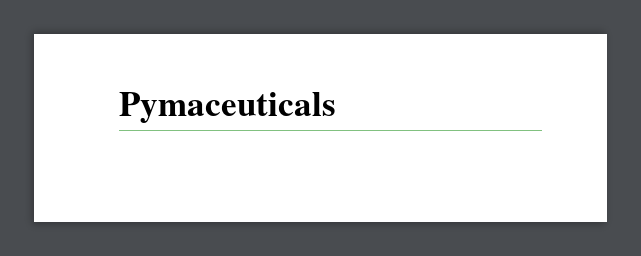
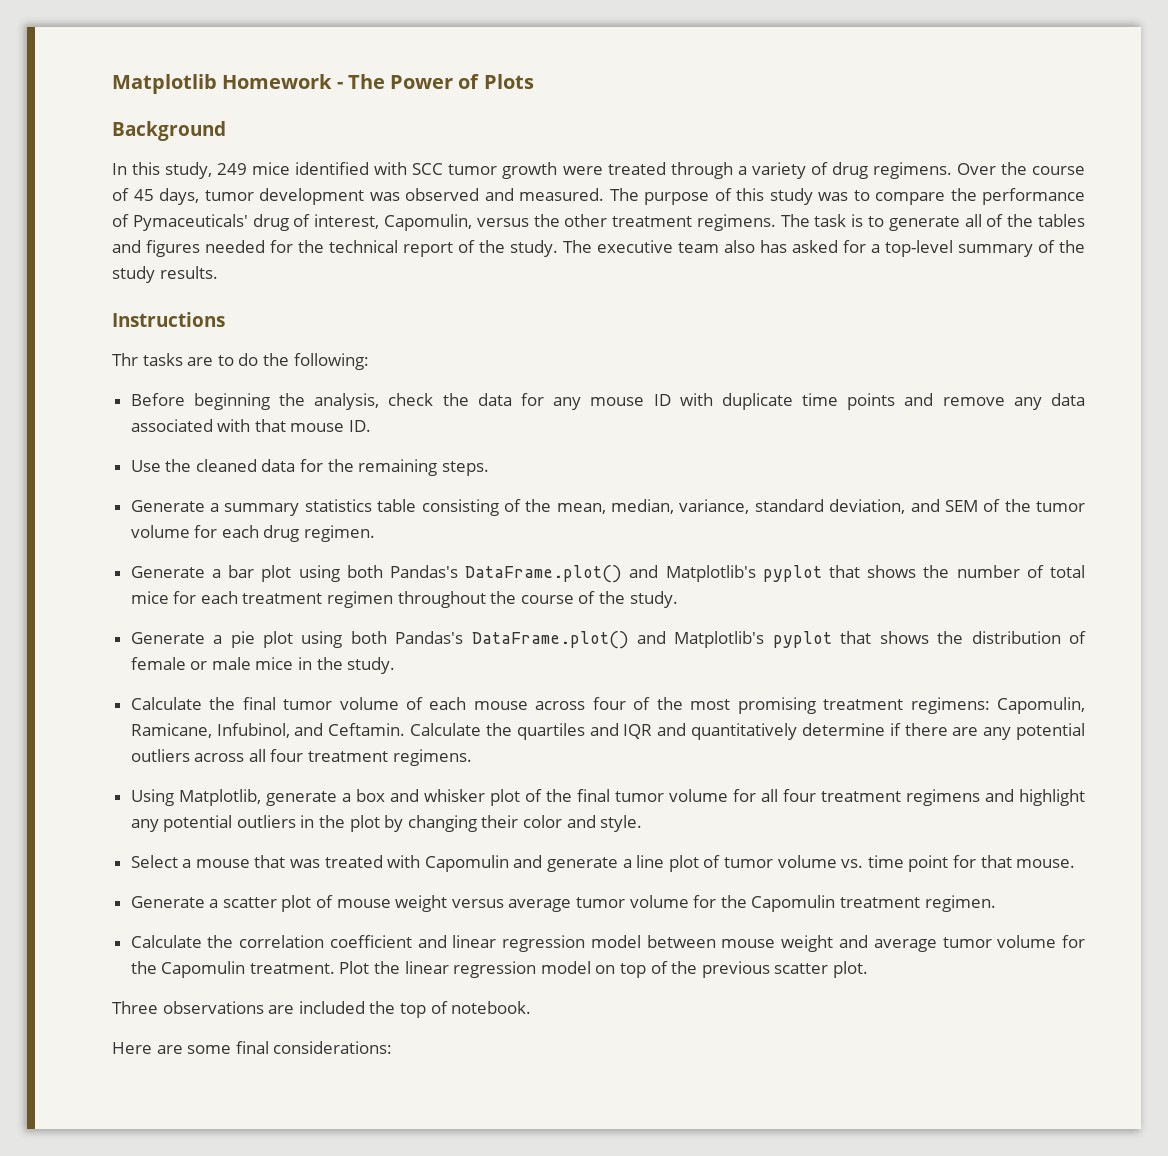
[119,92,336,123] Pymaceuticals -> [112,74,534,94] [112,121,226,141] [112,162,1085,179] [112,188,1085,205] [112,214,1085,231] [112,240,1085,257] [112,266,218,283] [112,312,225,327] [112,353,369,370] [130,393,1085,410] [130,419,372,432] [130,459,489,476] [130,499,1085,516] [130,525,376,542] [130,565,1085,583] [130,591,678,608] [130,631,1086,649] [130,657,396,674] [130,697,1085,714] [130,723,1085,740] [130,749,472,766] [130,789,1085,806] [130,815,643,832] [130,855,1076,872] [130,895,996,912] [130,935,1085,952] [130,961,868,978] [112,1001,532,1018] [112,1041,393,1054] Matplotlib Homework - The Power of Plots // Background // In this study, 249 mice identified with SCC tumor growth were treated through a variety of drug regimens. Over the course of 45 days, tumor development was observed and measured. The purpose of this study was to compare the performance of Pymaceuticals' drug of interest, Capomulin, versus the other treatment regimens. The task is to generate all of the tables and figures needed for the technical report of the study. The executive team also has asked for a top-level summary of the study results. // Instructions // Thr tasks are to do the following: // Before beginning the analysis, check the data for any mouse ID with duplicate time points and remove any data associated with that mouse ID. // Use the cleaned data for the remaining steps. // Generate a summary statistics table consisting of the mean, median, variance, standard deviation, and SEM of the tumor volume for each drug regimen. // Generate a bar plot using both Pandas's DataFrame.plot() and Matplotlib's pyplot that shows the number of total mice for each treatment regimen throughout the course of the study. // Generate a pie plot using both Pandas's DataFrame.plot() and Matplotlib's pyplot that shows the distribution of female or male mice in the study. // Calculate the final tumor volume of each mouse across four of the most promising treatment regimens: Capomulin, Ramicane, Infubinol, and Ceftamin. Calculate the quartiles and IQR and quantitatively determine if there are any potential outliers across all four treatment regimens. // Using Matplotlib, generate a box and whisker plot of the final tumor volume for all four treatment regimens and highlight any potential outliers in the plot by changing their color and style. // Select a mouse that was treated with Capomulin and generate a line plot of tumor volume vs. time point for that mouse. // Generate a scatter plot of mouse weight versus average tumor volume for the Capomulin treatment regimen. // Calculate the correlation coefficient and linear regression model between mouse weight and average tumor volume for the Capomulin treatment. Plot the linear regression model on top of the previous scatter plot. // Three observations are included the top of notebook. // Here are some final considerations:

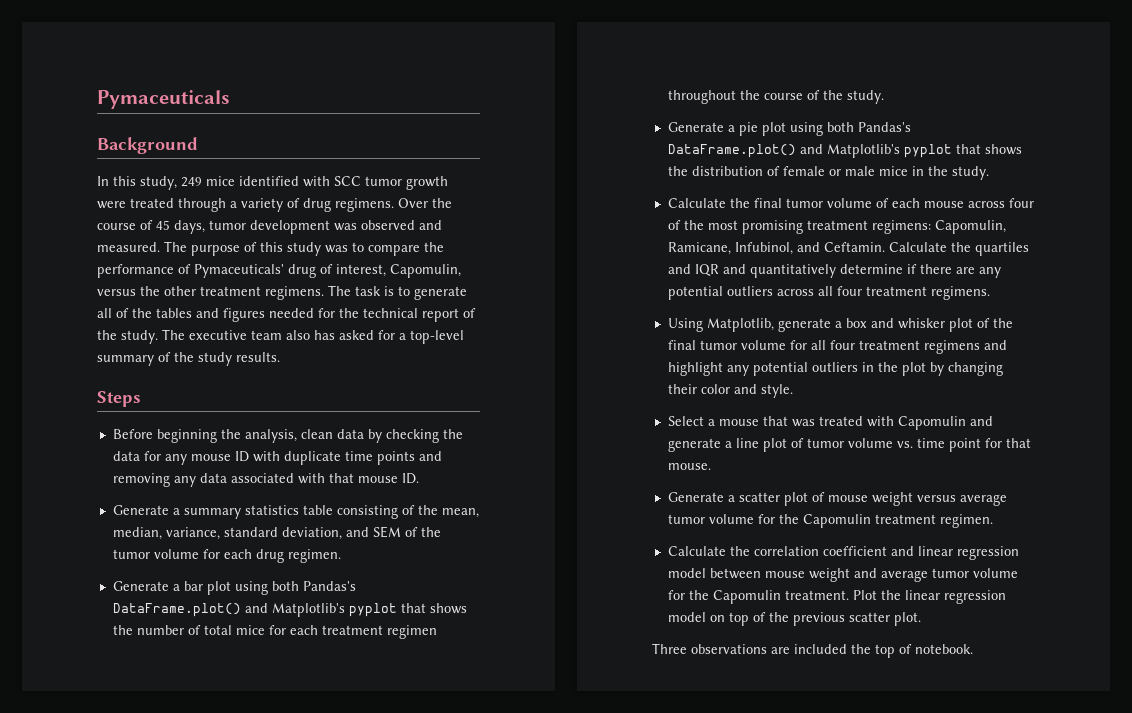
[112,74,534,94] Matplotlib Homework - The Power of Plots -> [97,90,230,109] Pymaceuticals
[112,312,225,327] [112,353,369,370] Instructions // Thr tasks are to do the following: -> [97,391,141,407] Steps
[388,393,434,406] check -> [300,429,439,443] clean data by checking
[942,397,1005,406] remove -> [112,473,170,487] removing
[130,459,489,476] // Use the cleaned data for the remaining steps. -> (419, 478) none
[112,1041,393,1054] // Here are some final considerations: -> (973, 649) none

